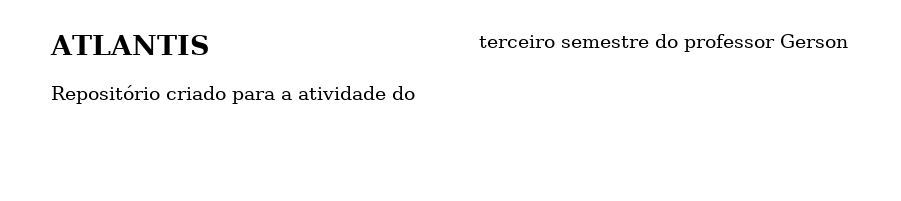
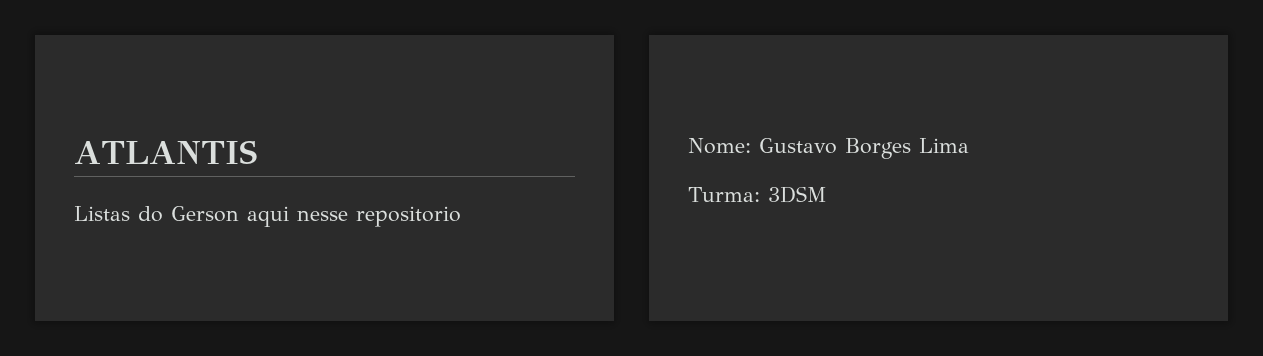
[51,85,415,104] [479,34,848,52] Repositório criado para a atividade do terceiro semestre do professor Gerson -> [74,206,461,227] [688,138,969,159] [688,186,827,203] Listas do Gerson aqui nesse repositorio // Nome: Gustavo Borges Lima // Turma: 3DSM

